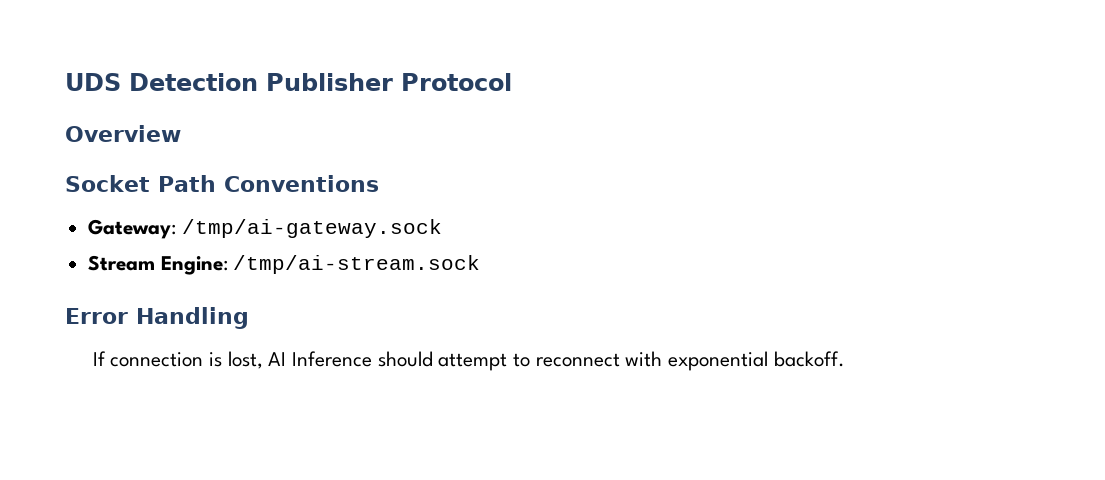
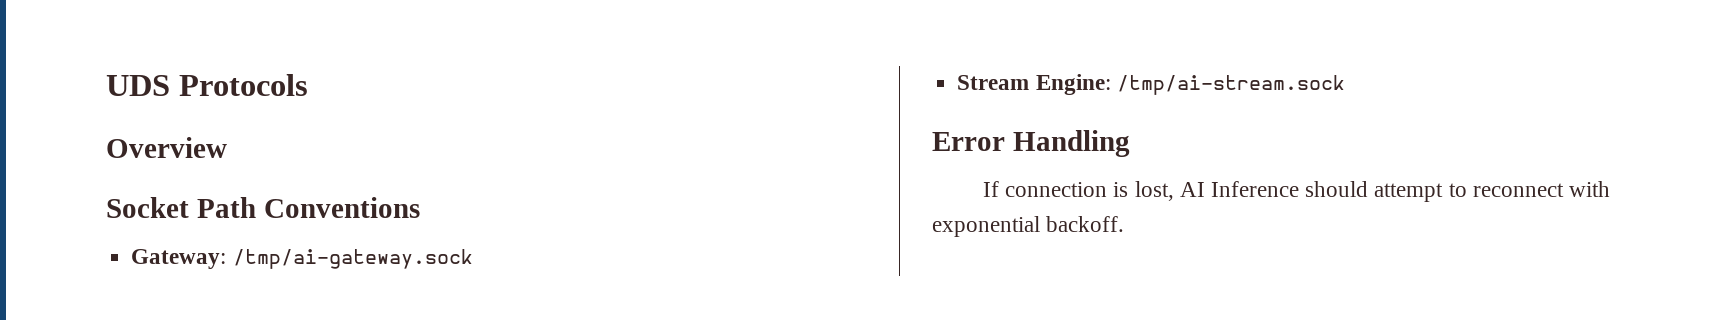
[129,73,512,91] Detection Publisher Protocol -> [178,74,308,96] Protocols

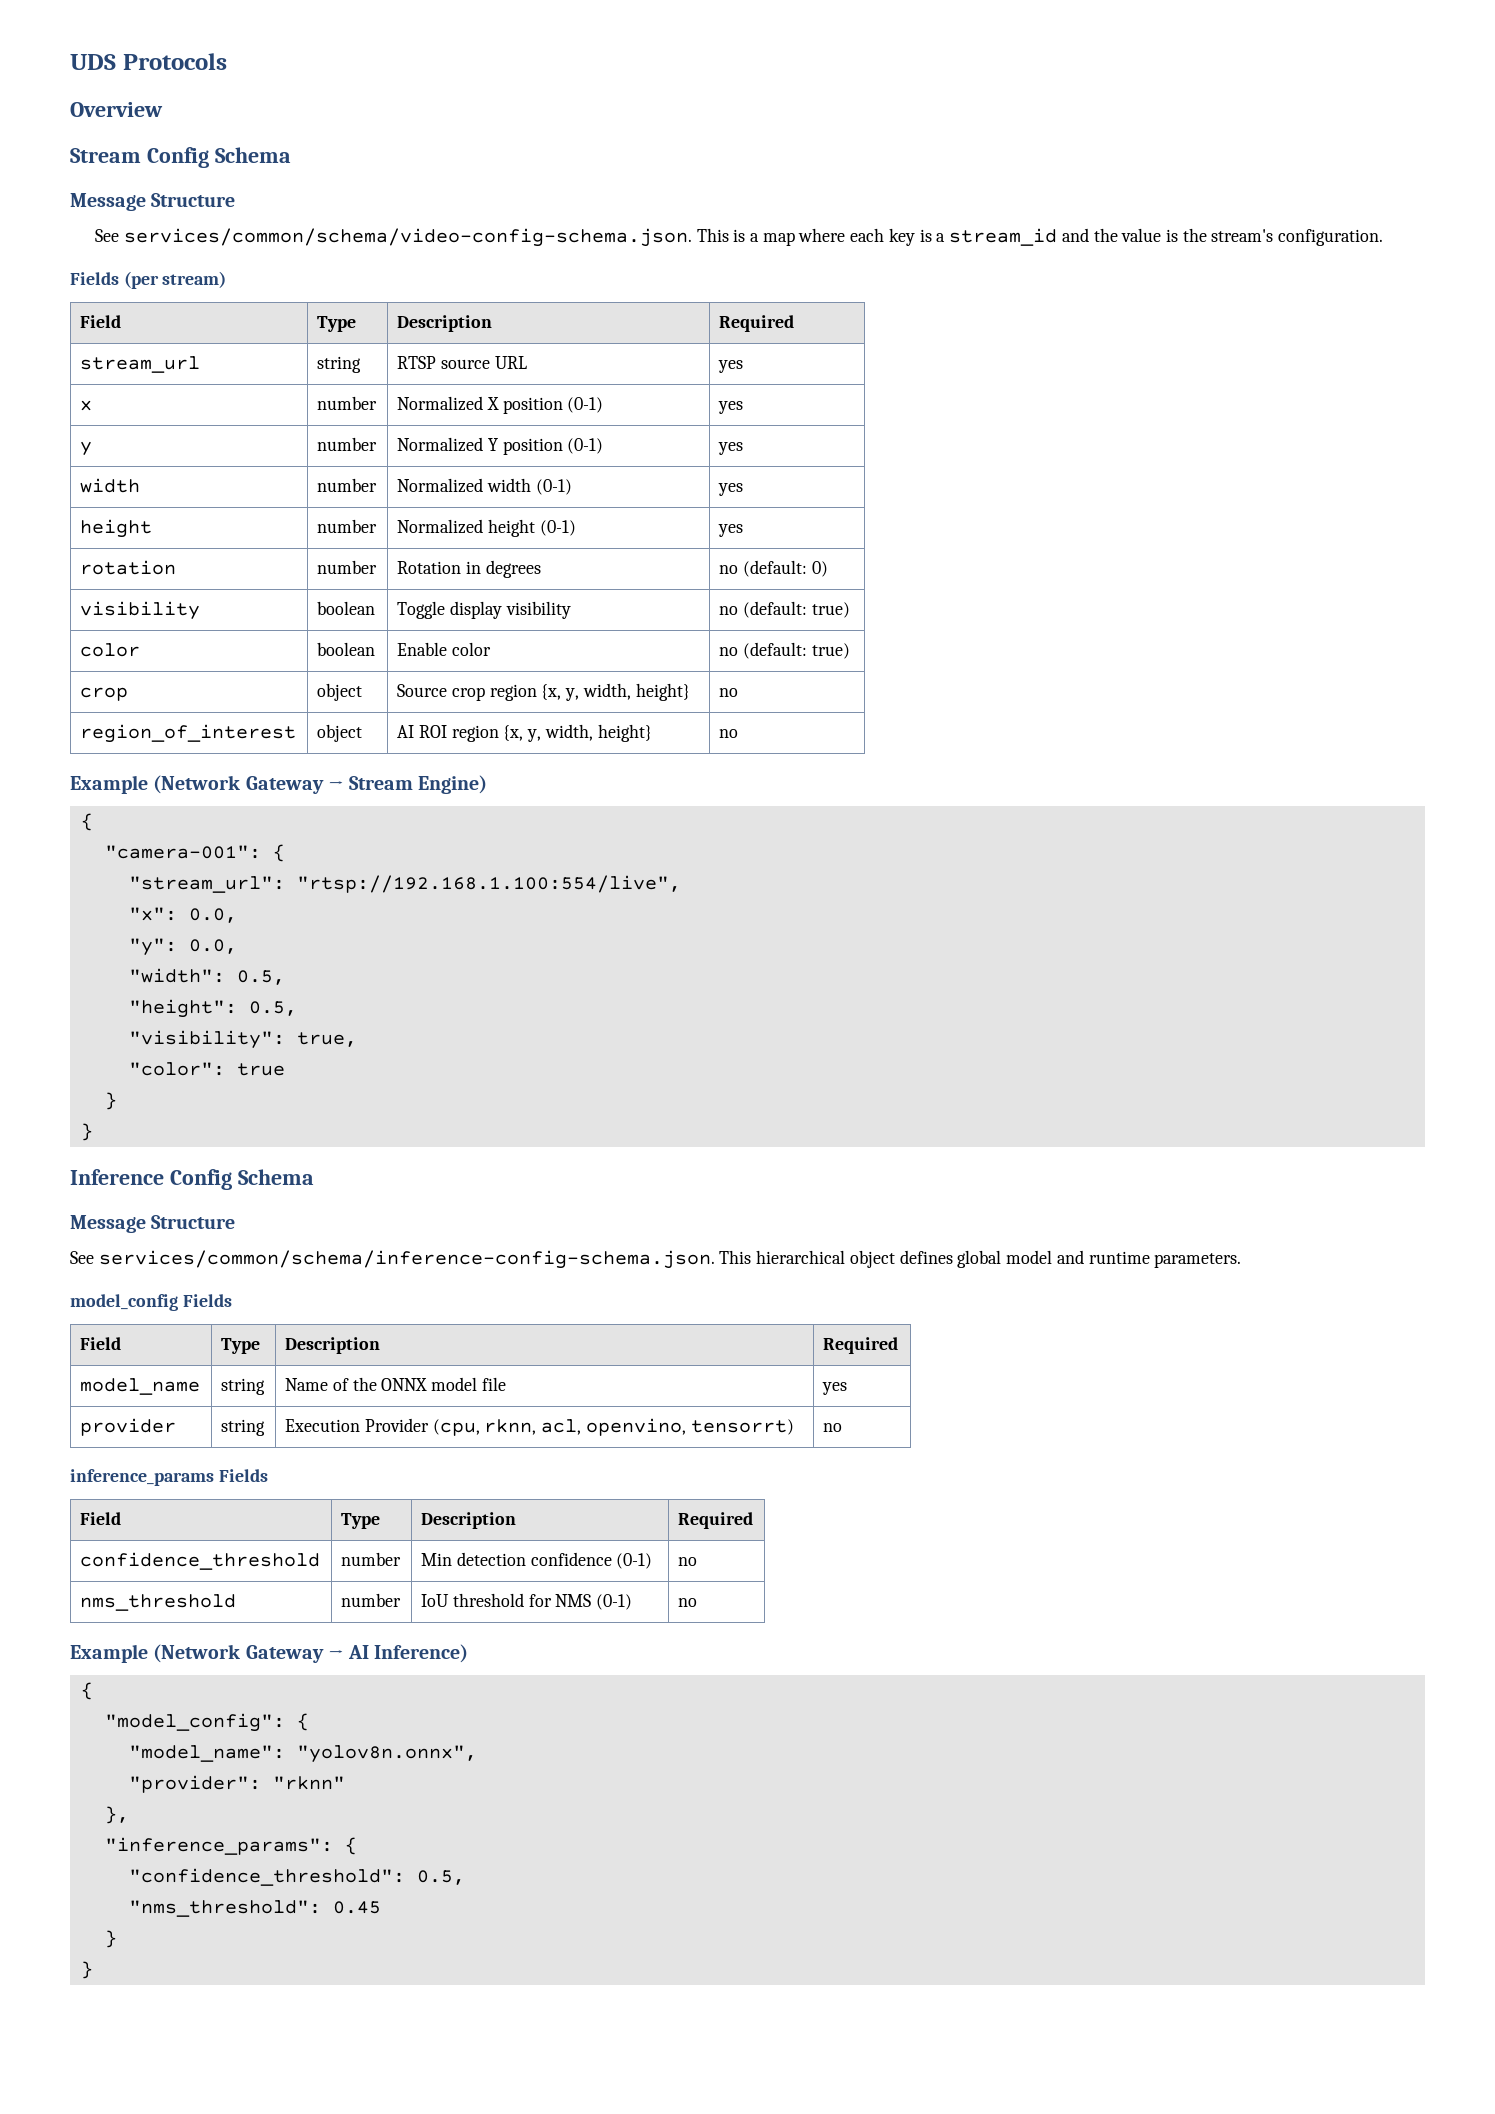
[106,197,420,218] [131,249,473,269] [957,74,1345,95] [932,130,1130,157] [982,181,1611,202] [932,216,1125,237] Socket Path Conventions // Gateway: /tmp/ai-gateway.sock // Stream Engine: /tmp/ai-stream.sock // Error Handling // If connection is lost, AI Inference should attempt to reconnect with exponential backoff. -> [70,147,291,168] [70,193,236,211] [95,228,1384,247] [70,271,227,289] [80,315,122,328] [317,316,357,332] [397,315,493,332] [719,315,795,332] [80,356,201,373] [317,356,362,373] [397,356,527,369] [718,360,744,373] [80,400,93,411] [317,396,378,410] [397,396,604,414] [718,401,744,414] [80,441,93,456] [317,437,378,451] [397,437,604,455] [718,442,744,455] [80,478,141,493] [317,478,378,492] [397,478,572,495] [718,483,744,496] [80,519,153,538] [317,519,378,533] [397,519,576,537] [718,524,744,537] [80,560,177,575] [317,560,378,574] [397,560,541,578] [719,560,828,577] [80,601,201,620] [317,601,376,615] [397,601,571,619] [719,601,850,618] [80,643,141,657] [317,642,376,656] [397,642,491,656] [719,642,850,659] [80,687,129,701] [317,683,363,701] [397,683,690,701] [719,688,739,697] [80,724,297,743] [317,724,363,742] [397,724,652,742] [719,729,739,738] [70,775,488,794] [80,813,93,831] [104,844,285,862] [128,875,681,893] [128,907,237,923] [128,938,237,956] [128,968,285,985] [128,999,297,1018] [128,1030,357,1049] [128,1062,285,1076] [104,1092,117,1110] [80,1123,93,1141] [70,1169,314,1190] [70,1215,236,1233] [70,1250,1242,1269] [70,1294,232,1311] [80,1337,122,1350] [221,1338,261,1354] [285,1337,381,1354] [823,1337,899,1354] [80,1378,201,1395] [221,1378,266,1395] [285,1377,506,1391] [822,1382,848,1395] [80,1418,177,1436] [221,1419,266,1436] [285,1418,794,1436] [823,1423,843,1432] [70,1469,268,1486] [80,1512,122,1525] [341,1513,381,1529] [421,1512,517,1529] [678,1512,754,1529] [80,1552,321,1570] [341,1552,402,1566] [421,1552,653,1569] [678,1557,698,1566] [80,1594,237,1611] [341,1593,402,1607] [421,1593,633,1610] [678,1598,698,1607] [70,1644,469,1663] [80,1682,93,1700] [104,1713,309,1732] [128,1745,477,1763] [128,1775,345,1793] [104,1806,129,1824] [104,1837,357,1855] [128,1868,465,1886] [128,1900,381,1917] [104,1930,117,1948] [80,1961,93,1979] Stream Config Schema // Message Structure // See services/common/schema/video-config-schema.json. This is a map where each key is a stream_id and the value is the stream's configuration. // Fields (per stream) // Field | Type | Description | Required // stream_url | string | RTSP source URL | yes // x | number | Normalized X position (0-1) | yes // y | number | Normalized Y position (0-1) | yes // width | number | Normalized width (0-1) | yes // height | number | Normalized height (0-1) | yes // rotation | number | Rotation in degrees | no (default: 0) // visibility | boolean | Toggle display visibility | no (default: true) // color | boolean | Enable color | no (default: true) // crop | object | Source crop region {x, y, width, height} | no // region_of_interest | object | AI ROI region {x, y, width, height} | no // Example (Network Gateway → Stream Engine) // { // "camera-001": { // "stream_url": "rtsp://192.168.1.100:554/live", // "x": 0.0, // "y": 0.0, // "width": 0.5, // "height": 0.5, // "visibility": true, // "color": true // } // } // Inference Config Schema // Message Structure // See services/common/schema/inference-config-schema.json. This hierarchical object defines global model and runtime parameters. // model_config Fields // Field | Type | Description | Required // model_name | string | Name of the ONNX model file | yes // provider | string | Execution Provider (cpu, rknn, acl, openvino, tensorrt) | no // inference_params Fields // Field | Type | Description | Required // confidence_threshold | number | Min detection confidence (0-1) | no // nms_threshold | number | IoU threshold for NMS (0-1) | no // Example (Network Gateway → AI Inference) // { // "model_config": { // "model_name": "yolov8n.onnx", // "provider": "rknn" // }, // "inference_params": { // "confidence_threshold": 0.5, // "nms_threshold": 0.45 // } // }

